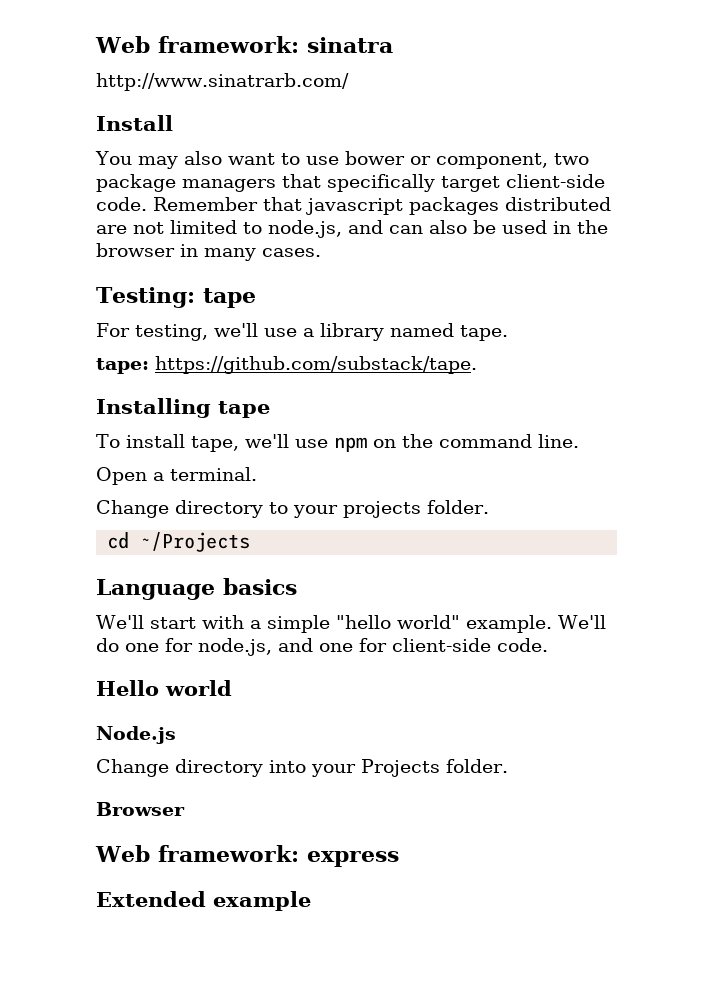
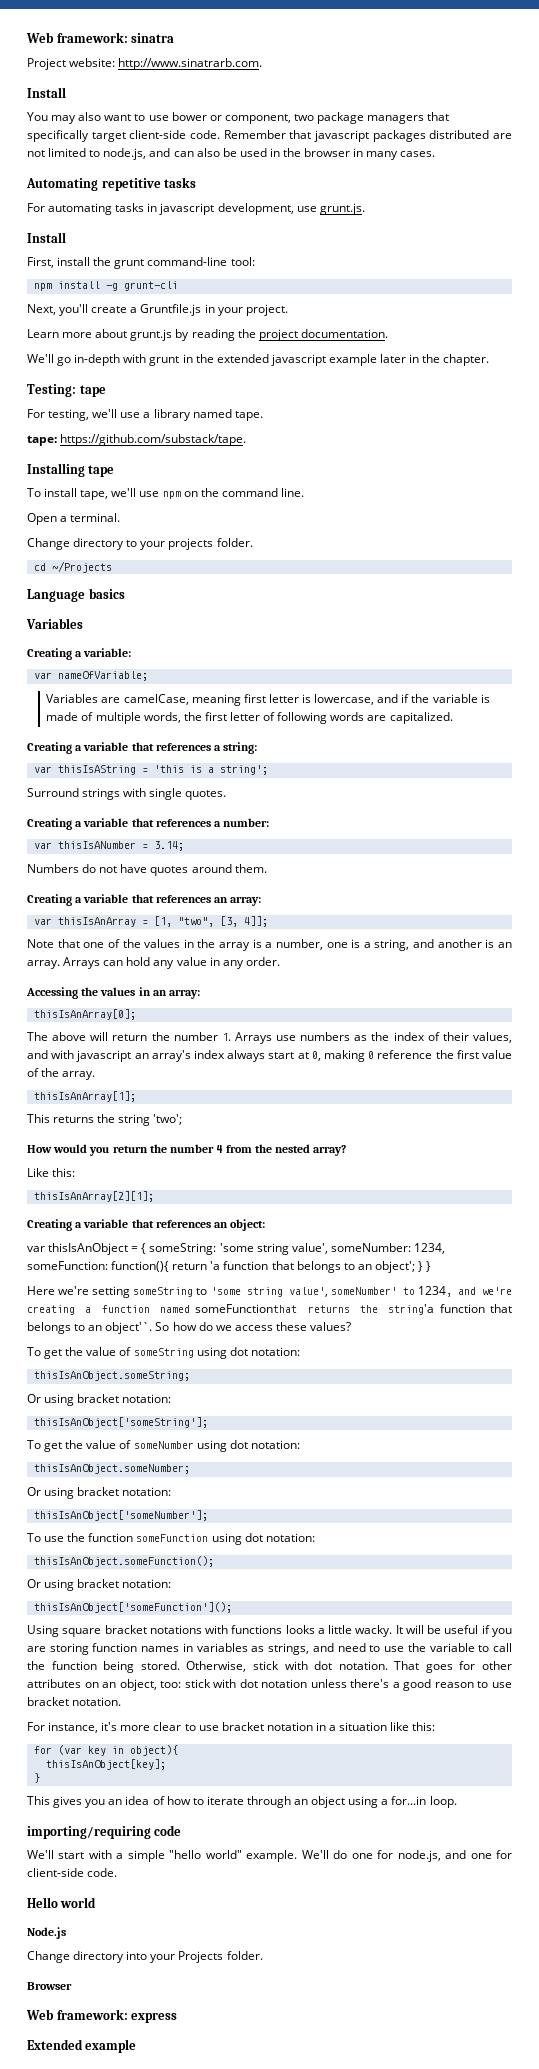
[96,73,349,91] http://www.sinatrarb.com/ -> [27,58,263,70] Project website: http://www.sinatrarb.com.
(321, 252) none -> [26,177,197,191] [27,203,365,215] [27,232,66,243] [27,257,255,269] [33,281,178,291] [27,304,288,316] [27,329,388,341] [27,354,490,366] // Automating repetitive tasks // For automating tasks in javascript development, use grunt.js. // Install // First, install the grunt command-line tool: // npm install -g grunt-cli // Next, you'll create a Gruntfile.js in your project. // Learn more about grunt.js by reading the project documentation. // We'll go in-depth with grunt in the extended javascript example later in the chapter.
(297, 586) none -> [26,618,83,629] [27,648,132,660] [33,671,148,681] [46,694,490,706] [46,712,453,724] [27,742,258,754] [33,765,268,775] [27,788,227,800] [27,818,270,830] [33,841,184,851] [27,864,267,876] [27,894,262,906] [33,916,268,927] [27,939,513,951] [27,957,280,969] [26,987,201,999] [33,1009,136,1020] [27,1032,512,1044] [27,1050,512,1062] [27,1068,96,1080] [33,1091,136,1102] [27,1114,183,1126] [27,1144,347,1156] [27,1168,76,1177] [33,1191,154,1202] [27,1219,266,1231] [27,1243,445,1255] [27,1261,432,1273] [27,1286,512,1298] [27,1304,512,1315] [27,1322,352,1334] [27,1347,300,1359] [33,1371,190,1381] [27,1394,172,1406] [33,1417,208,1428] [27,1440,300,1452] [33,1464,190,1474] [27,1487,172,1499] [33,1510,208,1521] [27,1533,315,1545] [33,1556,214,1567] [27,1579,172,1591] [33,1602,232,1613] [27,1625,512,1637] [27,1643,512,1655] [27,1661,512,1673] [27,1679,512,1691] [27,1697,122,1706] [27,1722,436,1733] [33,1745,178,1756] [45,1759,166,1770] [33,1773,40,1783] [27,1796,457,1808] [27,1825,182,1839] // Variables // Creating a variable: // var nameOfVariable; // Variables are camelCase, meaning first letter is lowercase, and if the variable is made of multiple words, the first letter of following words are capitalized. // Creating a variable that references a string: // var thisIsAString = 'this is a string'; // Surround strings with single quotes. // Creating a variable that references a number: // var thisIsANumber = 3.14; // Numbers do not have quotes around them. // Creating a variable that references an array: // var thisIsAnArray = [1, "two", [3, 4]]; // Note that one of the values in the array is a number, one is a string, and another is an array. Arrays can hold any value in any order. // Accessing the values in an array: // thisIsAnArray[0]; // The above will return the number 1. Arrays use numbers as the index of their values, and with javascript an array's index always start at 0, making 0 reference the first value of the array. // thisIsAnArray[1]; // This returns the string 'two'; // How would you return the number 4 from the nested array? // Like this: // thisIsAnArray[2][1]; // Creating a variable that references an object: // var thisIsAnObject = { someString: 'some string value', someNumber: 1234, someFunction: function(){ return 'a function that belongs to an object'; } } // Here we're setting someString to 'some string value', someNumber' to 1234, and we're creating a function named someFunctionthat returns the string'a function that belongs to an object'`. So how do we access these values? // To get the value of someString using dot notation: // thisIsAnObject.someString; // Or using bracket notation: // thisIsAnObject['someString']; // To get the value of someNumber using dot notation: // thisIsAnObject.someNumber; // Or using bracket notation: // thisIsAnObject['someNumber']; // To use the function someFunction using dot notation: // thisIsAnObject.someFunction(); // Or using bracket notation: // thisIsAnObject['someFunction'](); // Using square bracket notations with functions looks a little wacky. It will be useful if you are storing function names in variables as strings, and need to use the variable to call the function being stored. Otherwise, stick with dot notation. That goes for other attributes on an object, too: stick with dot notation unless there's a good reason to use bracket notation. // For instance, it's more clear to use bracket notation in a situation like this: // for (var key in object){ // thisIsAnObject[key]; // } // This gives you an idea of how to iterate through an object using a for...in loop. // importing/requiring code

